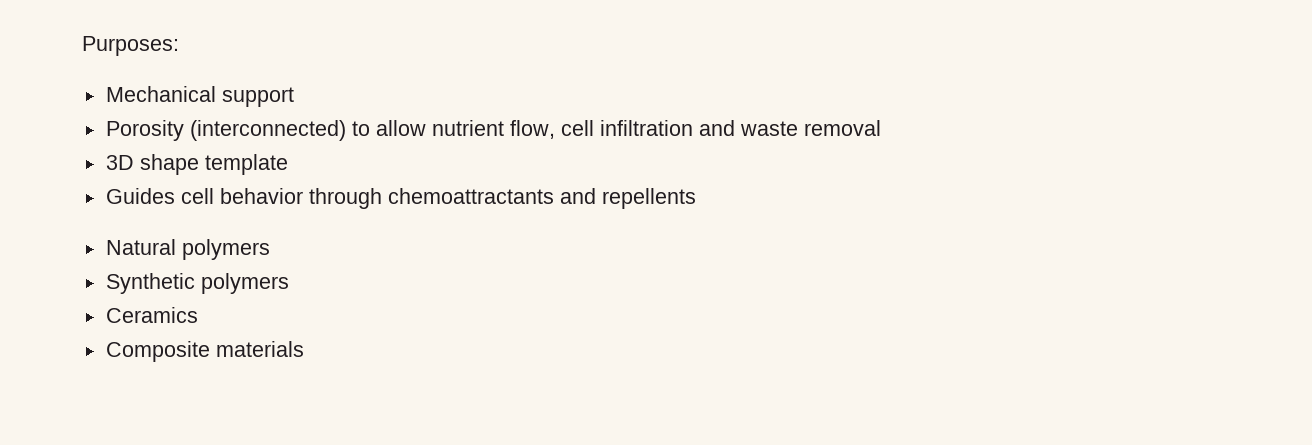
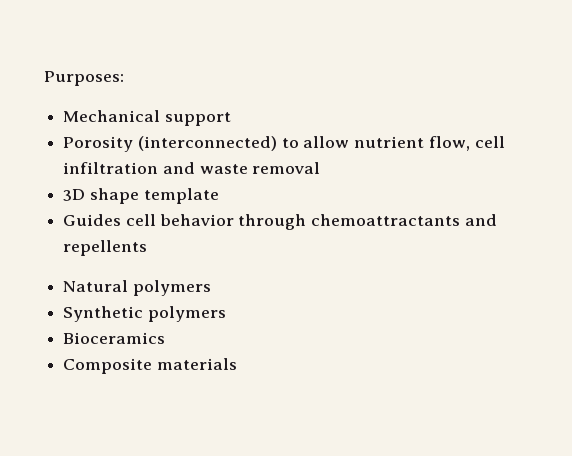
[105,307,198,323] Ceramics -> [63,332,166,344] Bioceramics

